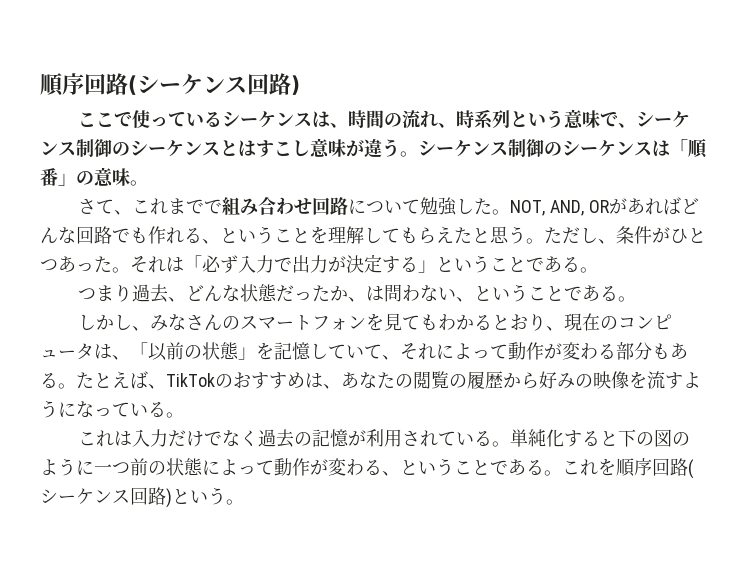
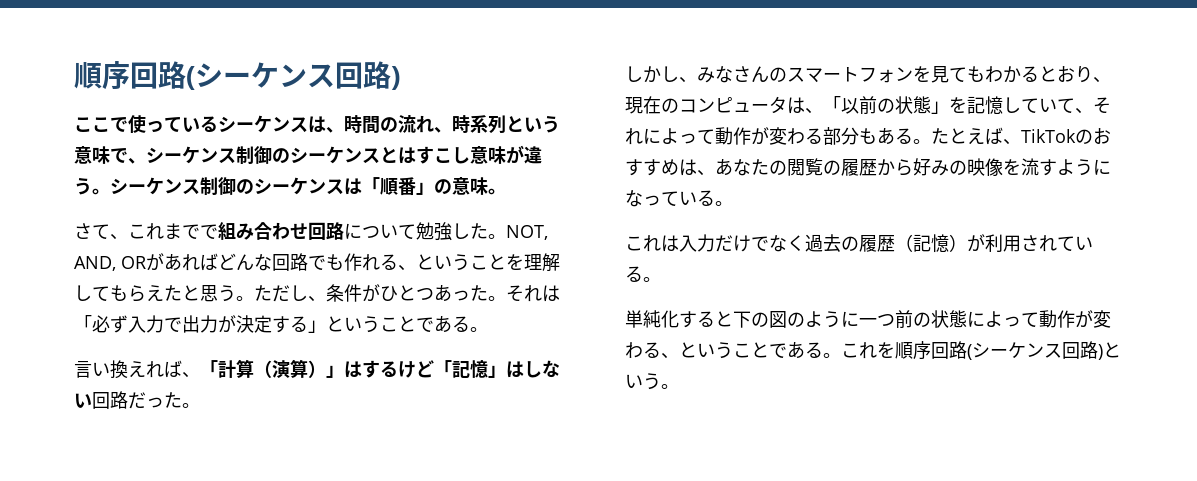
[78,284,619,303] つまり過去、どんな状態だったか、は問わない、ということである -> [74,359,560,379] [74,391,182,409] 言い換えれば、「計算（演算）」はするけど「記憶」はしない回路だった
[312,429,350,447] 記憶 -> [859,234,967,253] 履歴（記憶）
(511, 444) none -> (661, 279) //

